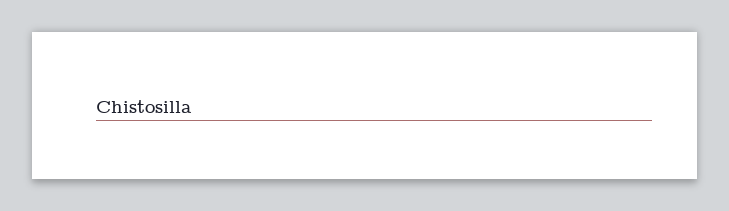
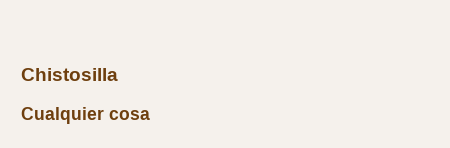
(192, 106) none -> [21,107,150,124] // Cualquier cosa

